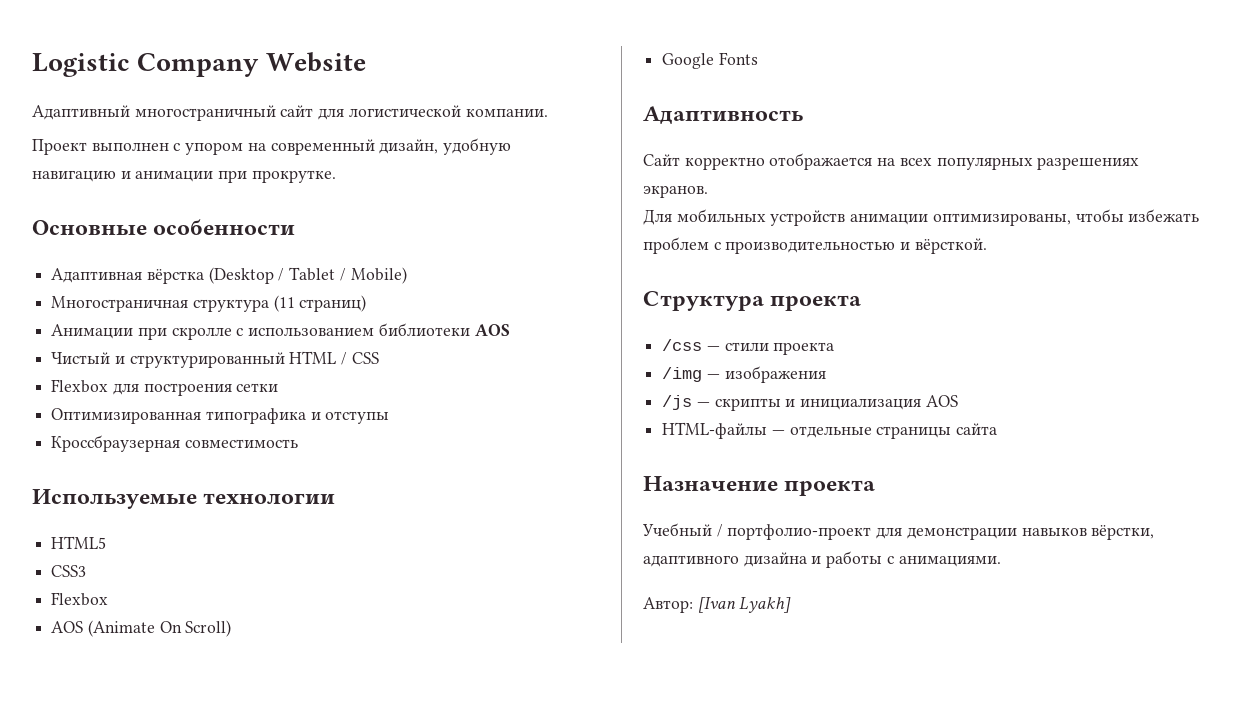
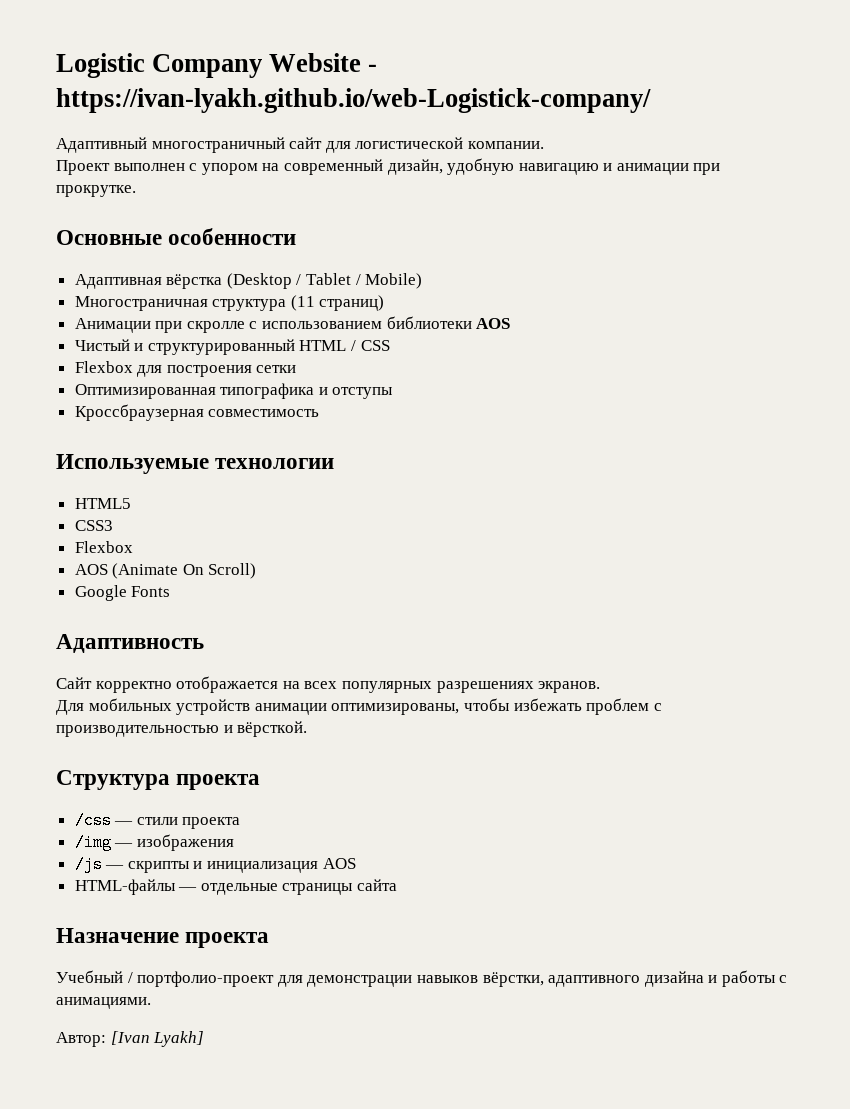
(366, 62) none -> [368,64,378,72] [56,88,651,113] - https://ivan-lyakh.github.io/web-Logistick-company/

